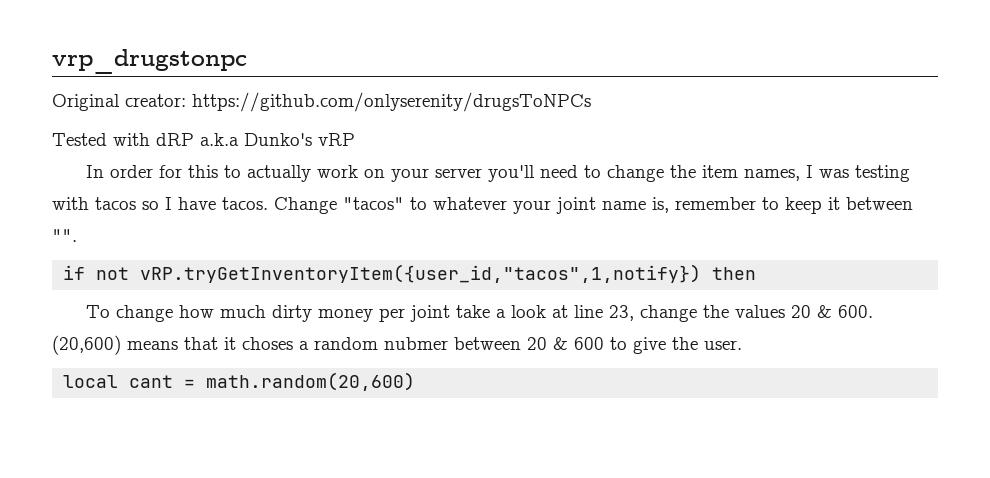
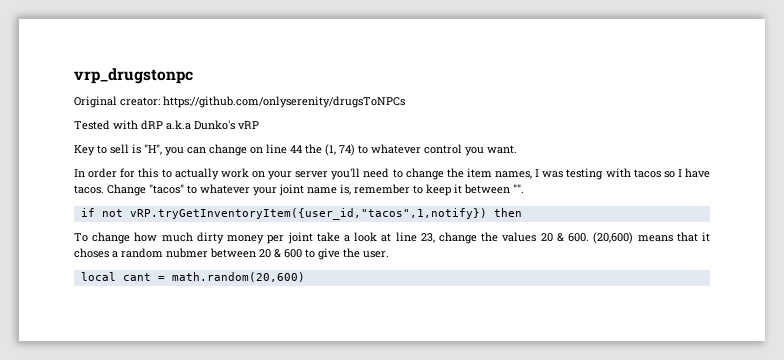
(355, 139) none -> [74,144,517,156] // Key to sell is "H", you can change on line 44 the (1, 74) to whatever control you want.

